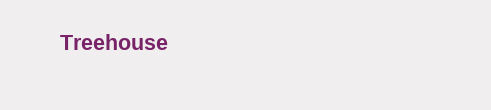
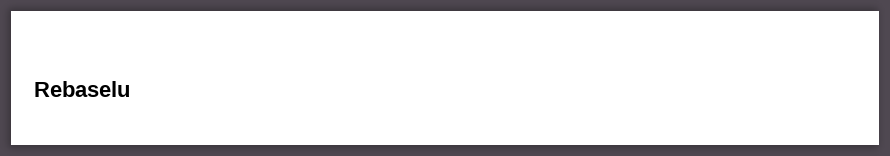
[60,34,168,50] Treehouse -> [34,81,130,97] Rebaselu

